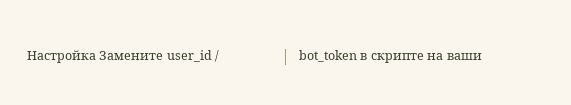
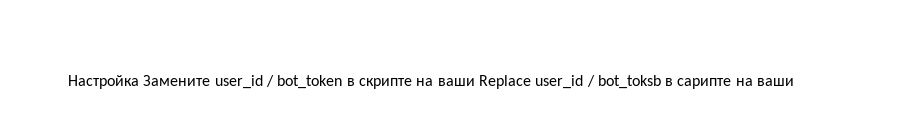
(482, 56) none -> [478,75,795,89] Replace user_id / bot_toksb в сарипте на ваши

